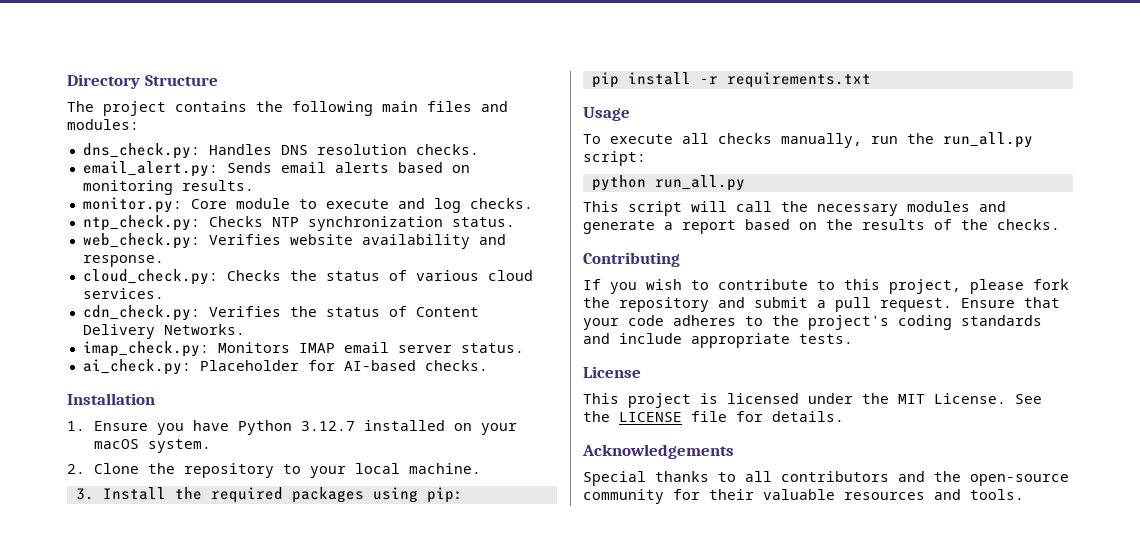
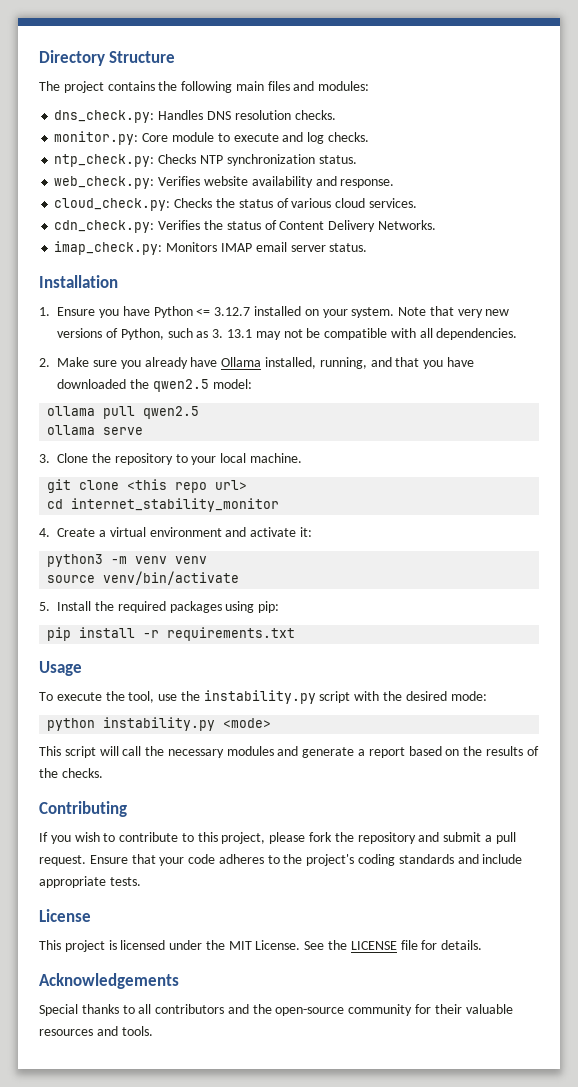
[82,161,470,177] [82,180,254,195] // email_alert.py: Sends email alerts based on monitoring results. -> (336, 115) none
[82,359,488,375] // ai_check.py: Placeholder for AI-based checks. -> (368, 247) none
(293, 427) none -> [196,308,211,316] <=
[94,439,140,449] macOS -> (348, 313) none
[67,464,85,474] // 2. -> [398,306,510,318] [57,328,518,340] [39,357,474,369] [57,379,252,392] [47,406,200,419] [47,425,144,435] [39,454,50,463] Note that very new versions of Python, such as 3. 13.1 may not be compatible with all dependencies. // 2. Make sure you already have Ollama installed, running, and that you have downloaded the qwen2.5 model: // ollama pull qwen2.5 // ollama serve // 3.
[75,488,94,500] 3. -> [47,479,248,493] [47,498,280,512] [39,527,312,537] [47,554,208,567] [47,571,240,585] [39,602,50,611] git clone <this repo url> // cd internet_stability_monitor // 4. Create a virtual environment and activate it: // python3 -m venv venv // source venv/bin/activate // 5.
[682,132,1033,148] [583,151,646,166] all checks manually, run the run_all.py script: -> [105,690,487,704] the tool, use the instability.py script with the desired mode:
[654,175,745,191] run_all.py -> [103,717,272,731] instability.py <mode>

